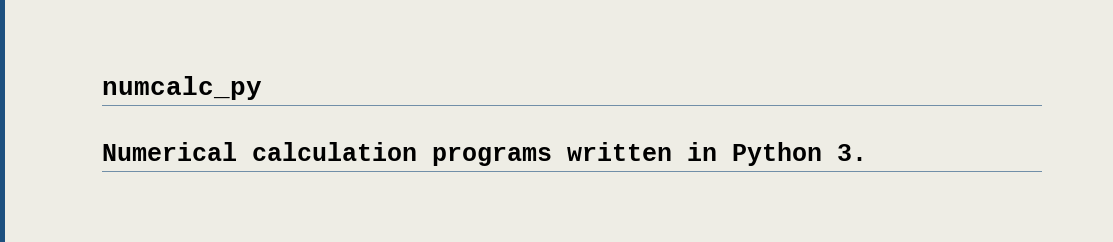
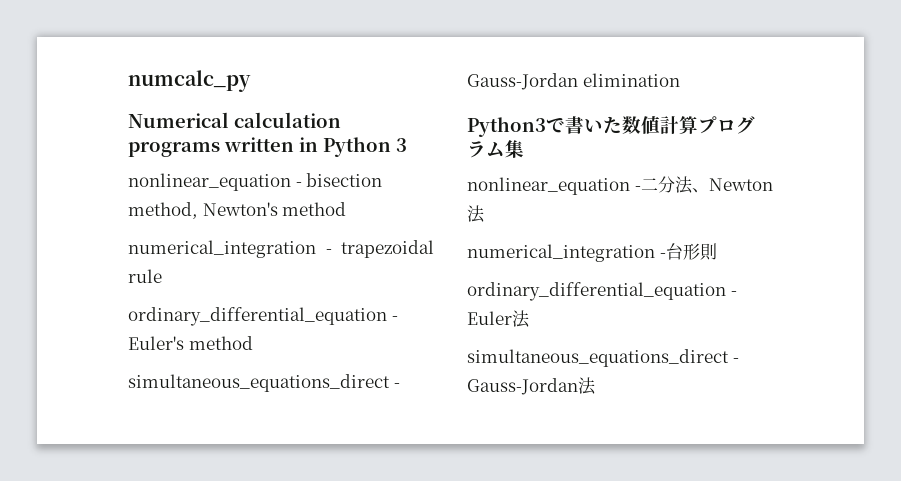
[837,144,867,161] 3. -> [396,138,407,152] [128,173,383,191] [128,202,347,219] [128,240,434,258] [128,269,162,283] [128,307,398,326] [128,336,253,350] [128,374,400,392] [467,73,680,90] [467,116,755,137] [467,140,524,158] [467,176,773,195] [467,205,485,223] [467,243,717,262] [467,282,737,301] [467,310,530,328] [467,349,739,367] [467,377,596,395] 3 // nonlinear_equation - bisection method, Newton's method // numerical_integration - trapezoidal rule // ordinary_differential_equation - Euler's method // simultaneous_equations_direct - Gauss-Jordan elimination // Python3で書いた数値計算プログラム集 // nonlinear_equation -二分法、Newton法 // numerical_integration -台形則 // ordinary_differential_equation - Euler法 // simultaneous_equations_direct - Gauss-Jordan法

